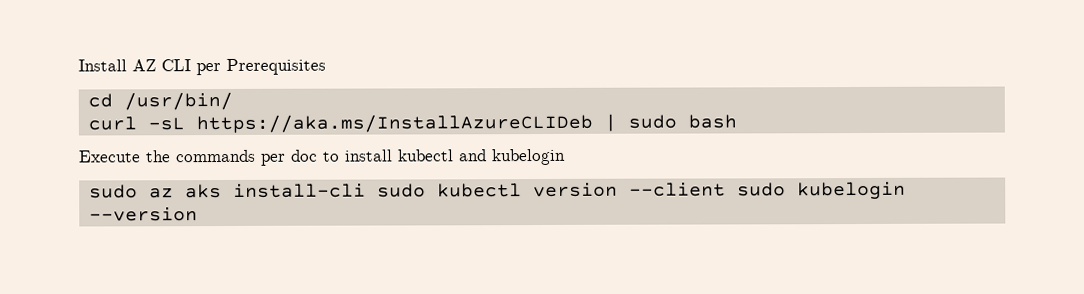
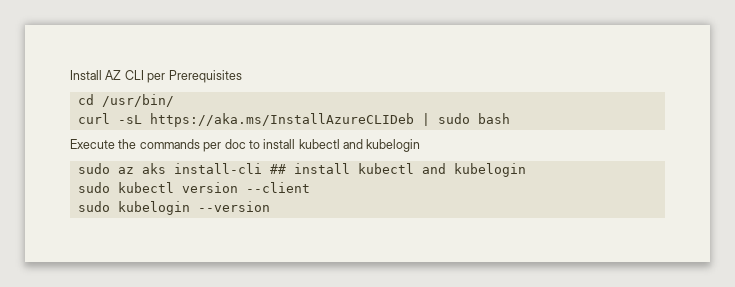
(366, 190) none -> [269,163,526,177] ## install kubectl and kubelogin //
(726, 189) none -> (310, 187) //

